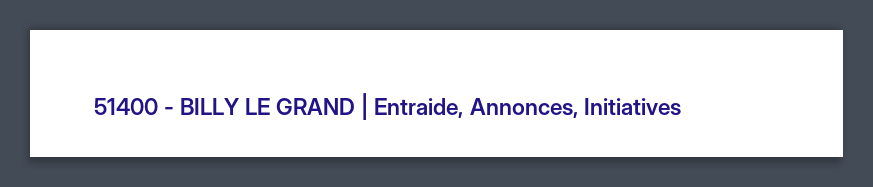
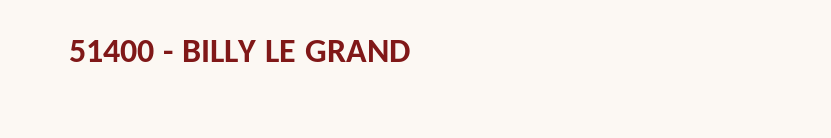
[361,93,681,120] | Entraide, Annonces, Initiatives -> (411, 51) none

